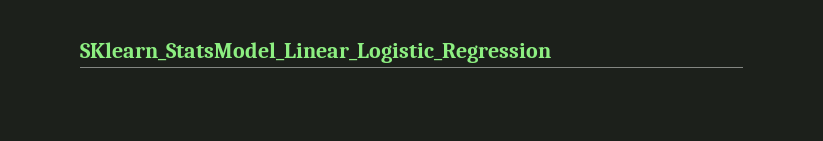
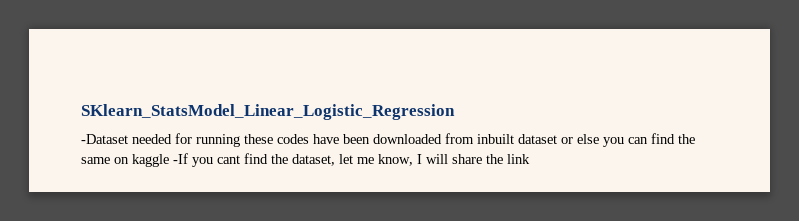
(551, 52) none -> [81,133,695,147] [81,153,530,167] // -Dataset needed for running these codes have been downloaded from inbuilt dataset or else you can find the same on kaggle -If you cant find the dataset, let me know, I will share the link

